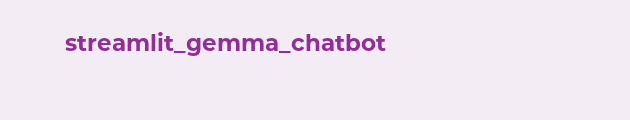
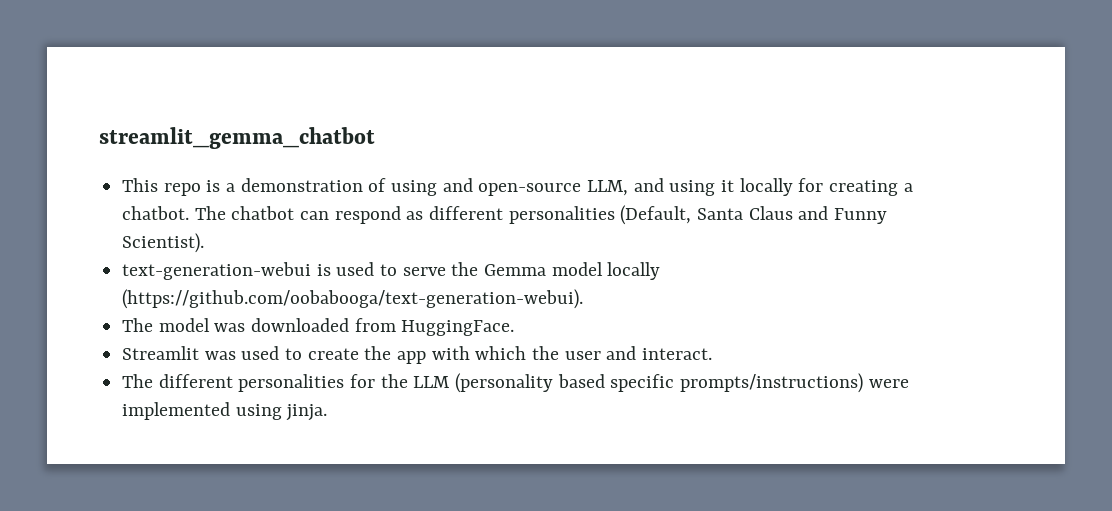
(386, 44) none -> [122,178,913,196] [122,205,888,225] [122,233,205,253] [122,262,661,280] [122,289,584,309] [122,318,515,336] [122,346,713,364] [122,373,909,393] [122,402,328,421] // This repo is a demonstration of using and open-source LLM, and using it locally for creating a chatbot. The chatbot can respond as different personalities (Default, Santa Claus and Funny Scientist). // text-generation-webui is used to serve the Gemma model locally (https://github.com/oobabooga/text-generation-webui). // The model was downloaded from HuggingFace. // Streamlit was used to create the app with which the user and interact. // The different personalities for the LLM (personality based specific prompts/instructions) were implemented using jinja.

